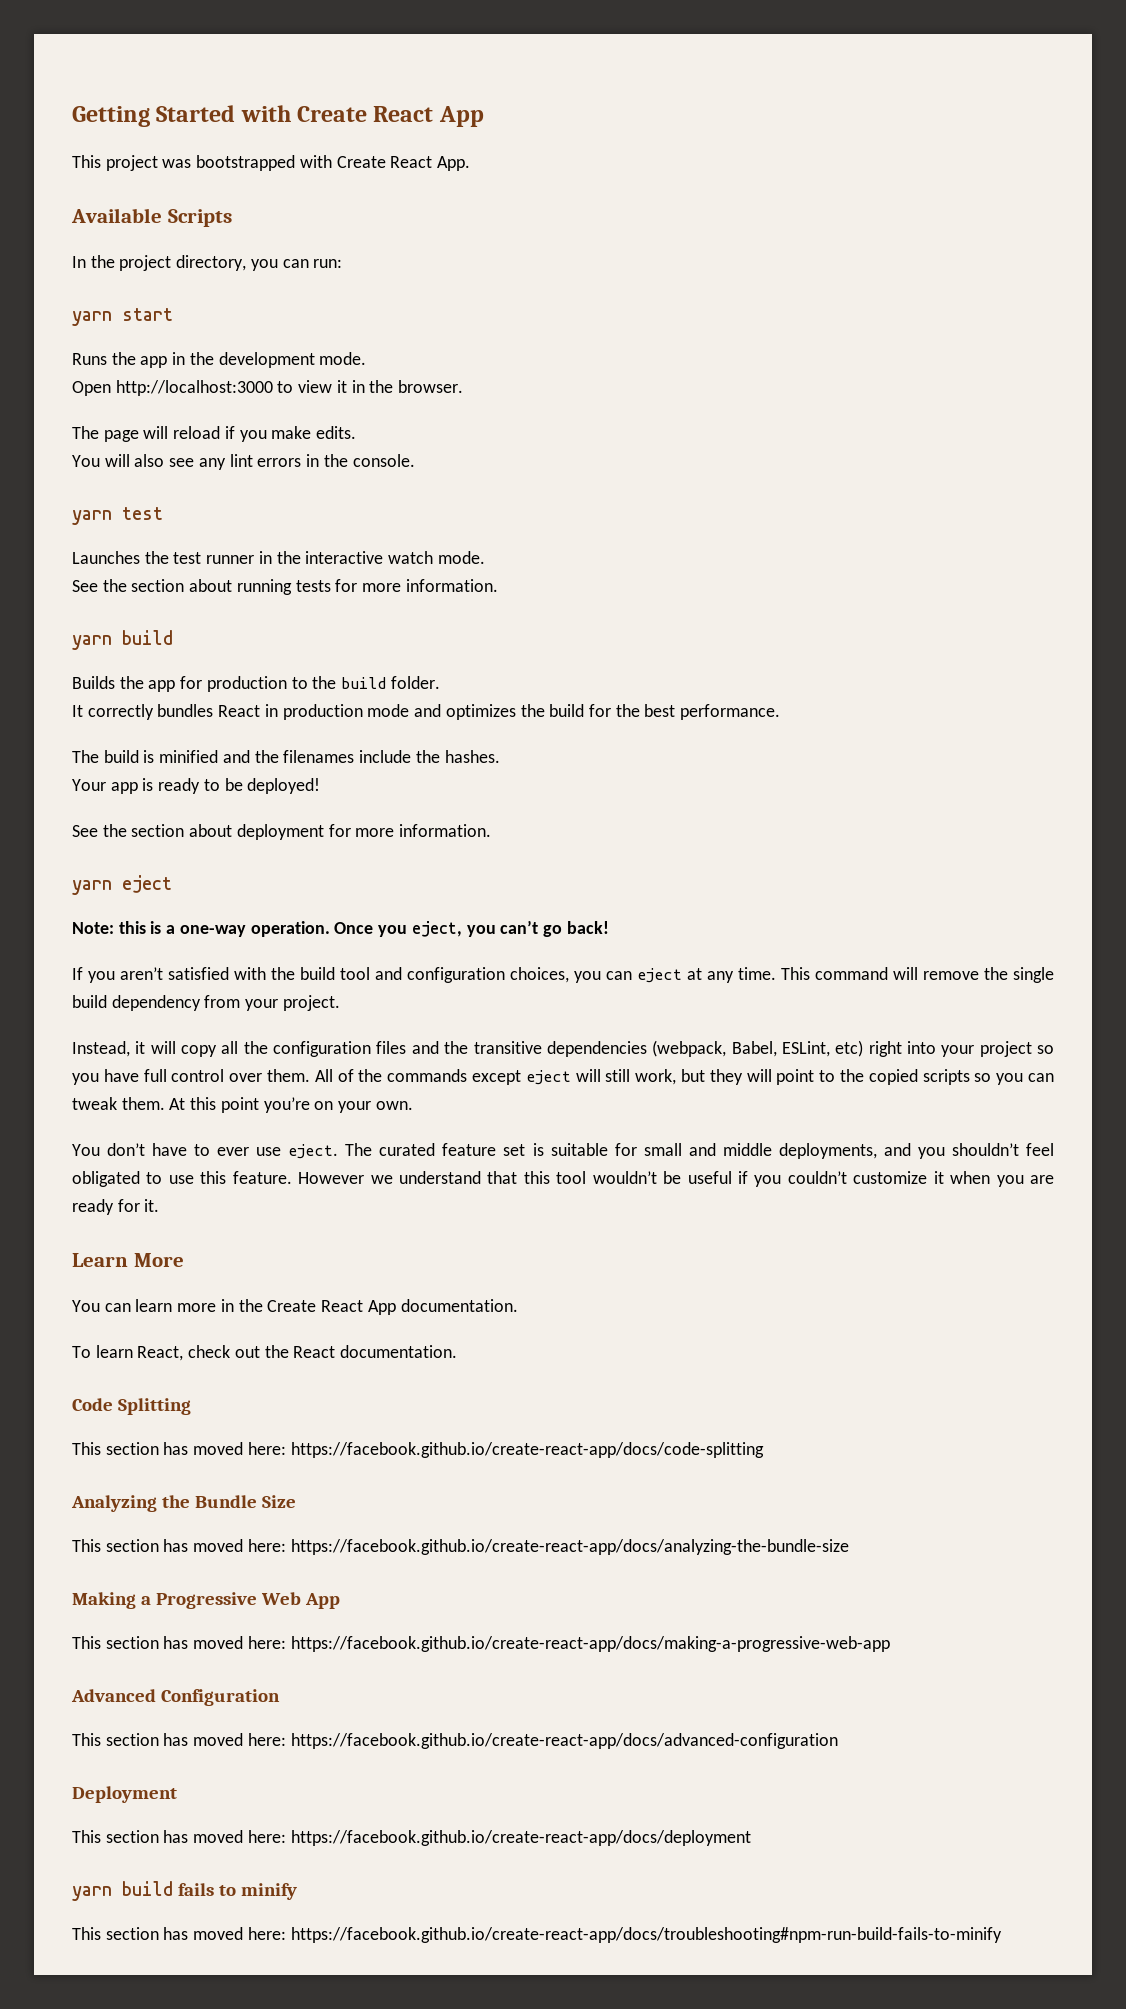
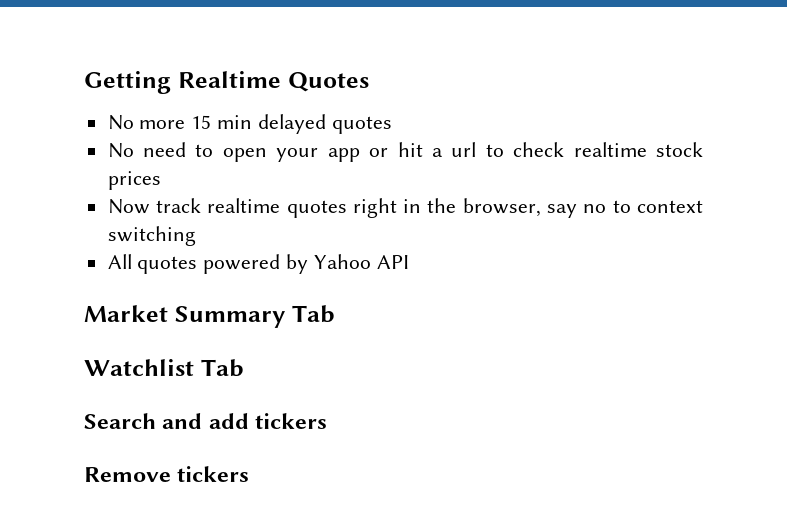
[156,105,484,127] [72,155,471,171] [71,208,232,227] [72,255,343,271] [72,308,173,326] [72,352,367,368] [72,380,464,396] [72,426,357,442] [72,454,415,470] [72,507,163,525] [72,551,485,564] [72,579,498,595] [72,630,173,650] [72,676,440,692] [72,704,781,720] [72,750,500,763] [72,778,321,794] [72,824,492,840] [72,875,172,895] [72,920,609,937] [72,967,1054,983] [72,995,340,1011] [72,1040,1055,1057] [72,1069,1054,1085] [72,1097,413,1113] [72,1143,1054,1159] [72,1171,1055,1187] [72,1199,160,1215] [72,1253,184,1267] [72,1299,518,1315] [72,1345,458,1361] [72,1398,191,1415] [72,1442,764,1458] [71,1495,296,1512] [72,1539,849,1555] [72,1592,340,1609] [72,1636,890,1652] [71,1689,280,1706] [72,1733,838,1749] [72,1786,177,1803] [72,1830,751,1846] [72,1881,297,1901] [72,1927,1002,1943] Started with Create React App // This project was bootstrapped with Create React App. // Available Scripts // In the project directory, you can run: // yarn start // Runs the app in the development mode. // Open http://localhost:3000 to view it in the browser. // The page will reload if you make edits. // You will also see any lint errors in the console. // yarn test // Launches the test runner in the interactive watch mode. // See the section about running tests for more information. // yarn build // Builds the app for production to the build folder. // It correctly bundles React in production mode and optimizes the build for the best performance. // The build is minified and the filenames include the hashes. // Your app is ready to be deployed! // See the section about deployment for more information. // yarn eject // Note: this is a one-way operation. Once you eject, you can’t go back! // If you aren’t satisfied with the build tool and configuration choices, you can eject at any time. This command will remove the single build dependency from your project. // Instead, it will copy all the configuration files and the transitive dependencies (webpack, Babel, ESLint, etc) right into your project so you have full control over them. All of the commands except eject will still work, but they will point to the copied scripts so you can tweak them. At this point you’re on your own. // You don’t have to ever use eject. The curated feature set is suitable for small and middle deployments, and you shouldn’t feel obligated to use this feature. However we understand that this tool wouldn’t be useful if you couldn’t customize it when you are ready for it. // Learn More // You can learn more in the Create React App documentation. // To learn React, check out the React documentation. // Code Splitting // This section has moved here: https://facebook.github.io/create-react-app/docs/code-splitting // Analyzing the Bundle Size // This section has moved here: https://facebook.github.io/create-react-app/docs/analyzing-the-bundle-size // Making a Progressive Web App // This section has moved here: https://facebook.github.io/create-react-app/docs/making-a-progressive-web-app // Advanced Configuration // This section has moved here: https://facebook.github.io/create-react-app/docs/advanced-configuration // Deployment // This section has moved here: https://facebook.github.io/create-react-app/docs/deployment // yarn build fails to minify // This section has moved here: https://facebook.github.io/create-react-app/docs/troubleshooting#npm-run-build-fails-to-minify -> [177,71,369,92] [107,114,392,134] [107,142,703,162] [107,171,161,190] [107,198,703,218] [107,226,196,246] [107,254,409,274] [84,305,335,328] [84,359,244,377] [84,413,328,429] [84,466,250,482] Realtime Quotes // No more 15 min delayed quotes // No need to open your app or hit a url to check realtime stock prices // Now track realtime quotes right in the browser, say no to context switching // All quotes powered by Yahoo API // Market Summary Tab // Watchlist Tab // Search and add tickers // Remove tickers

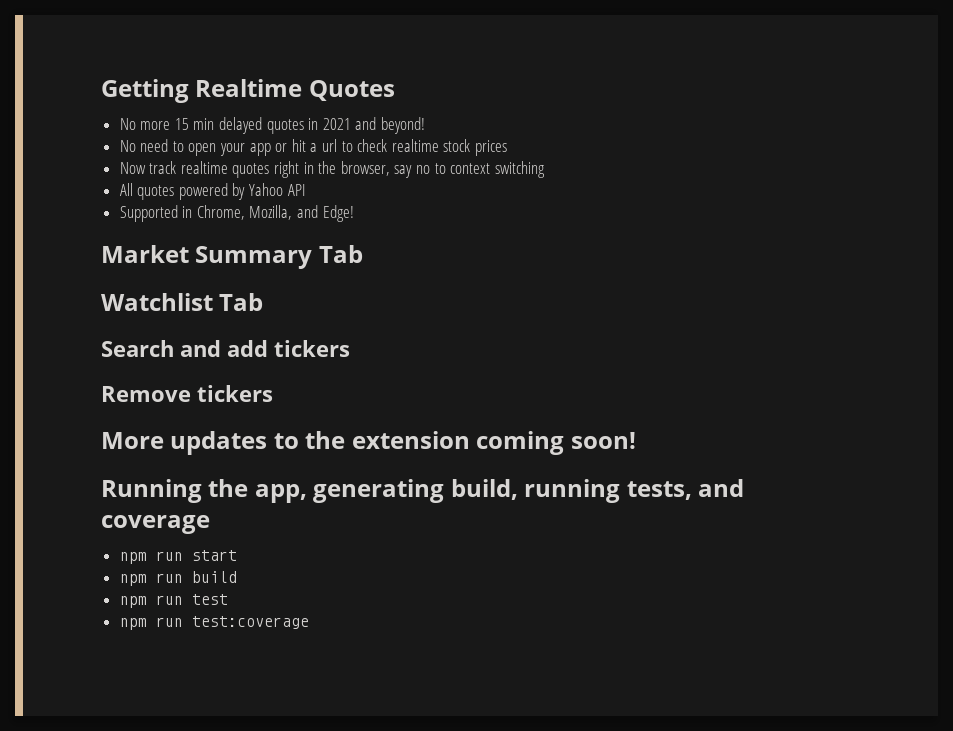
(392, 125) none -> [308,117,426,134] in 2021 and beyond!
(409, 262) none -> [119,205,354,222] // Supported in Chrome, Mozilla, and Edge!
(250, 474) none -> [101,431,636,455] [101,479,745,503] [101,515,210,534] [119,550,237,564] [119,571,237,586] [119,594,228,608] [119,616,309,630] // More updates to the extension coming soon! // Running the app, generating build, running tests, and coverage // npm run start // npm run build // npm run test // npm run test:coverage

